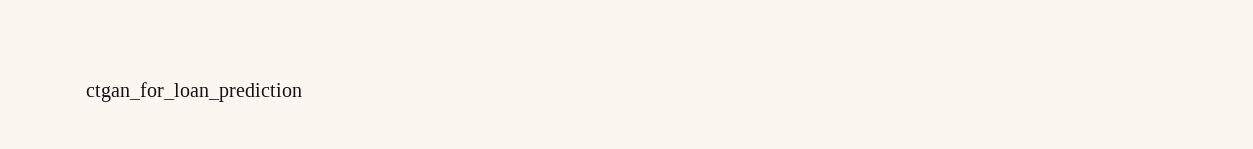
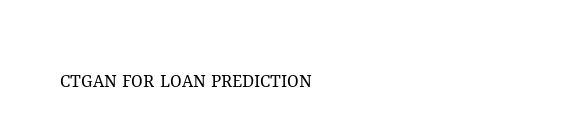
[86,82,302,102] ctgan_for_loan_prediction -> [60,75,313,87] CTGAN FOR LOAN PREDICTION

